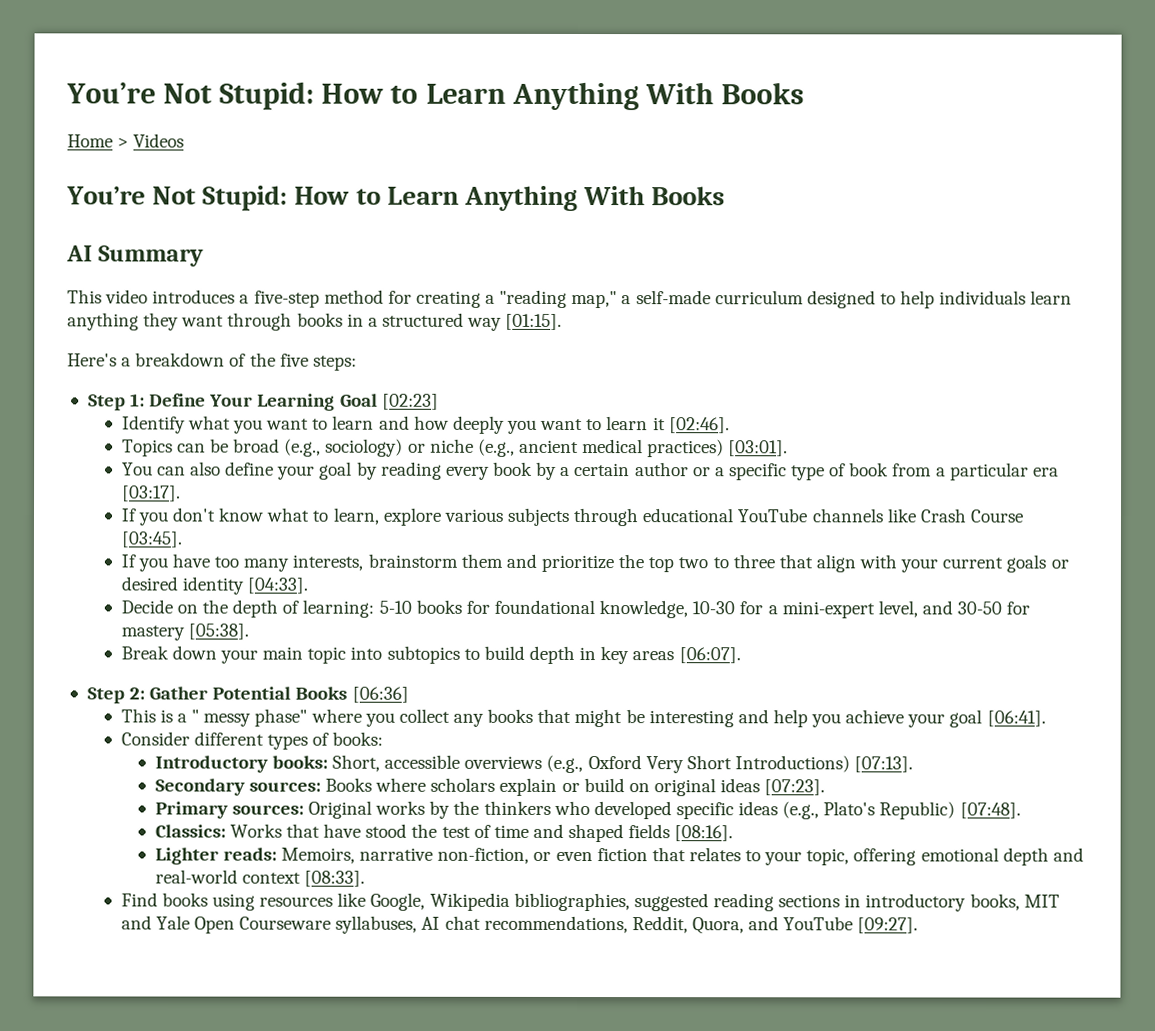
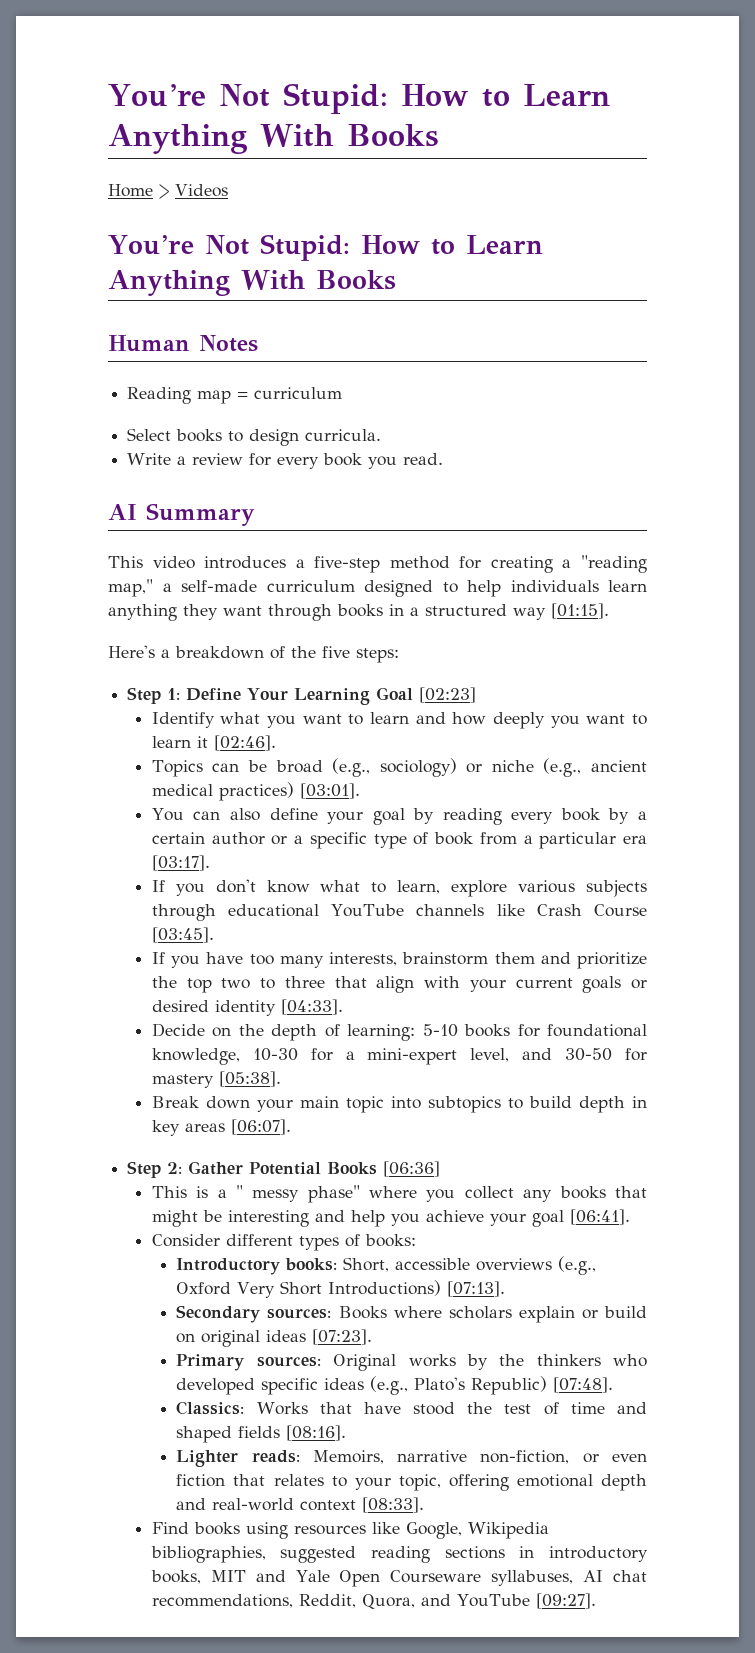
(726, 196) none -> [108,335,258,352] [127,387,343,404] [127,428,382,446] [127,453,444,469] // Human Notes // Reading map = curriculum // Select books to design curricula. // Write a review for every book you read.

